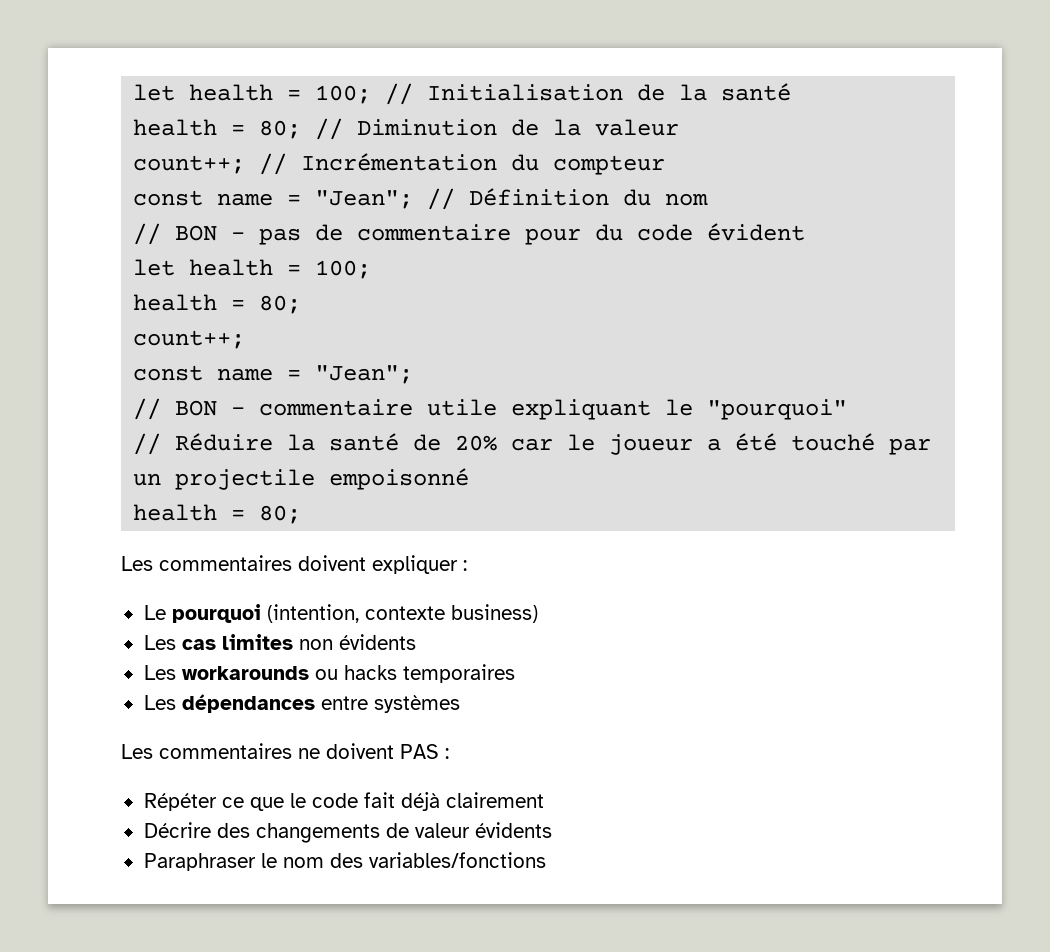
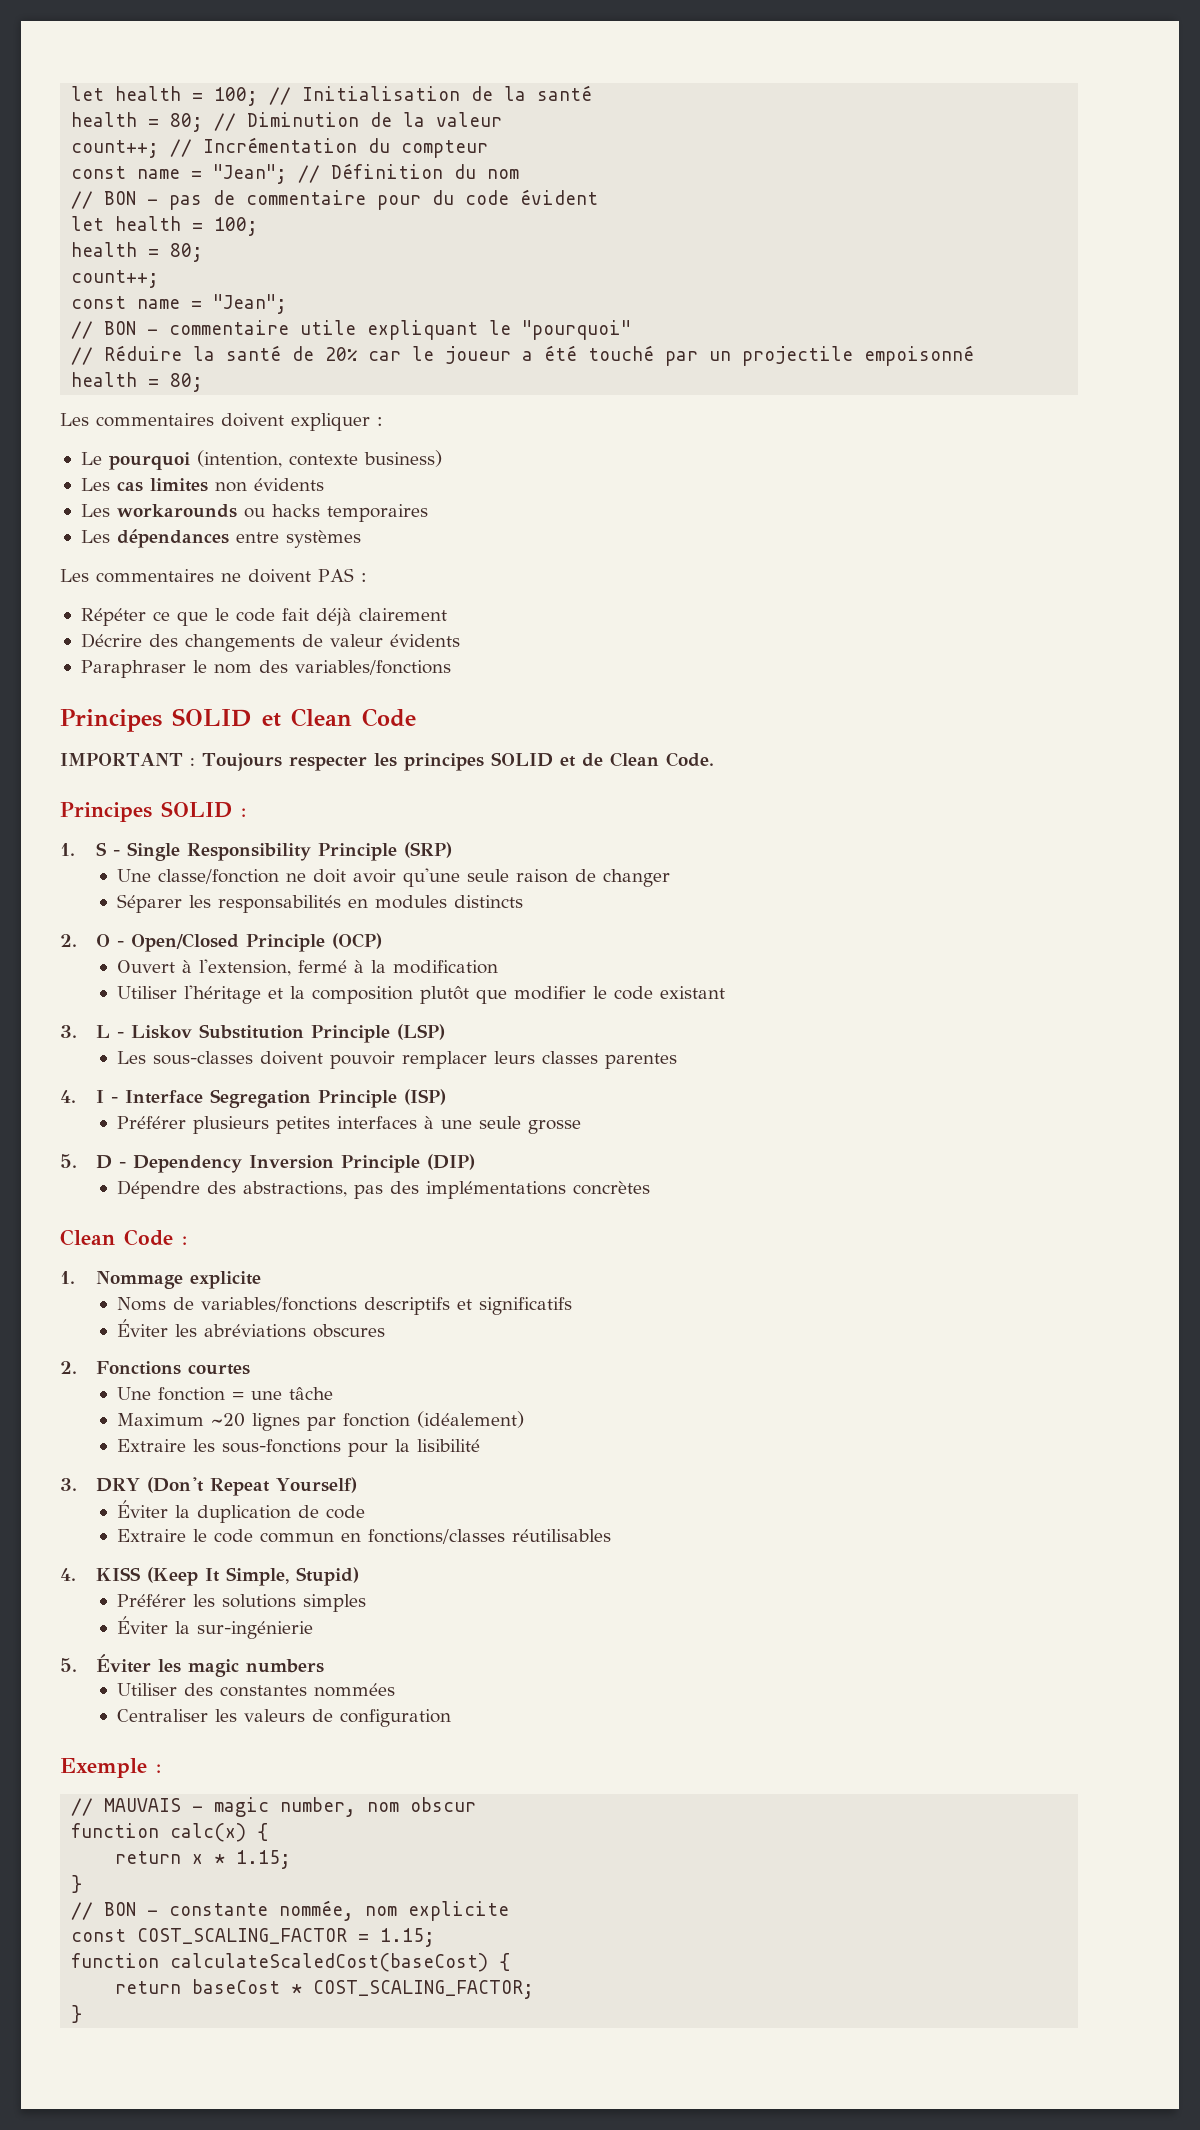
(546, 860) none -> [60,708,416,732] [60,752,714,771] [60,801,246,822] [60,842,453,861] [116,868,670,887] [116,894,523,913] [60,933,383,952] [116,959,498,976] [116,985,725,1004] [60,1024,446,1043] [116,1051,677,1069] [60,1089,447,1108] [116,1116,581,1134] [60,1154,476,1173] [116,1180,650,1199] [60,1229,187,1246] [60,1271,262,1289] [116,1297,572,1315] [116,1319,385,1338] [60,1361,251,1375] [116,1387,333,1401] [116,1411,524,1431] [116,1439,480,1457] [60,1477,358,1496] [116,1500,365,1523] [116,1529,611,1544] [60,1567,360,1586] [116,1594,366,1612] [116,1616,313,1639] [60,1654,325,1677] [116,1683,395,1697] [116,1709,451,1727] [60,1758,161,1778] [71,1797,477,1817] [71,1823,269,1842] [115,1850,292,1869] [71,1875,83,1893] [71,1900,510,1921] [71,1928,436,1947] [71,1953,511,1972] [115,1979,535,1999] [71,2005,83,2023] // Principes SOLID et Clean Code // IMPORTANT : Toujours respecter les principes SOLID et de Clean Code. // Principes SOLID : // 1. S - Single Responsibility Principle (SRP) // Une classe/fonction ne doit avoir qu'une seule raison de changer // Séparer les responsabilités en modules distincts // 2. O - Open/Closed Principle (OCP) // Ouvert à l'extension, fermé à la modification // Utiliser l'héritage et la composition plutôt que modifier le code existant // 3. L - Liskov Substitution Principle (LSP) // Les sous-classes doivent pouvoir remplacer leurs classes parentes // 4. I - Interface Segregation Principle (ISP) // Préférer plusieurs petites interfaces à une seule grosse // 5. D - Dependency Inversion Principle (DIP) // Dépendre des abstractions, pas des implémentations concrètes // Clean Code : // 1. Nommage explicite // Noms de variables/fonctions descriptifs et significatifs // Éviter les abréviations obscures // 2. Fonctions courtes // Une fonction = une tâche // Maximum ~20 lignes par fonction (idéalement) // Extraire les sous-fonctions pour la lisibilité // 3. DRY (Don't Repeat Yourself) // Éviter la duplication de code // Extraire le code commun en fonctions/classes réutilisables // 4. KISS (Keep It Simple, Stupid) // Préférer les solutions simples // Éviter la sur-ingénierie // 5. Éviter les magic numbers // Utiliser des constantes nommées // Centraliser les valeurs de configuration // Exemple : // // MAUVAIS - magic number, nom obscur // function calc(x) { // return x * 1.15; // } // // BON - constante nommée, nom explicite // const COST_SCALING_FACTOR = 1.15; // function calculateScaledCost(baseCost) { // return baseCost * COST_SCALING_FACTOR; // }

